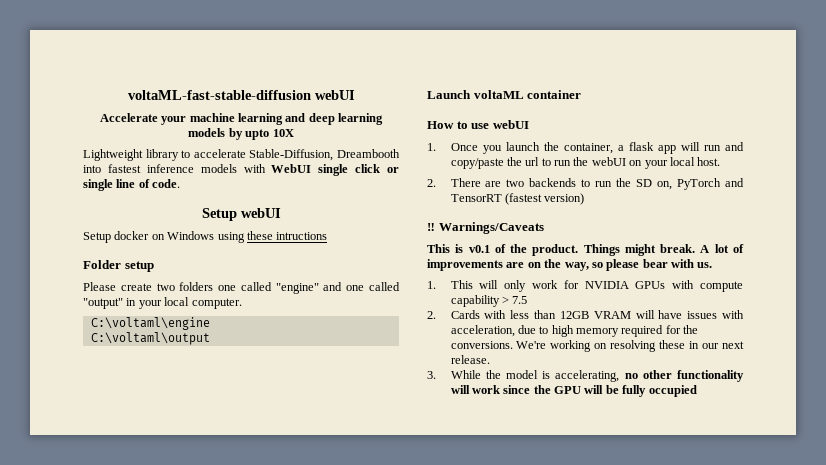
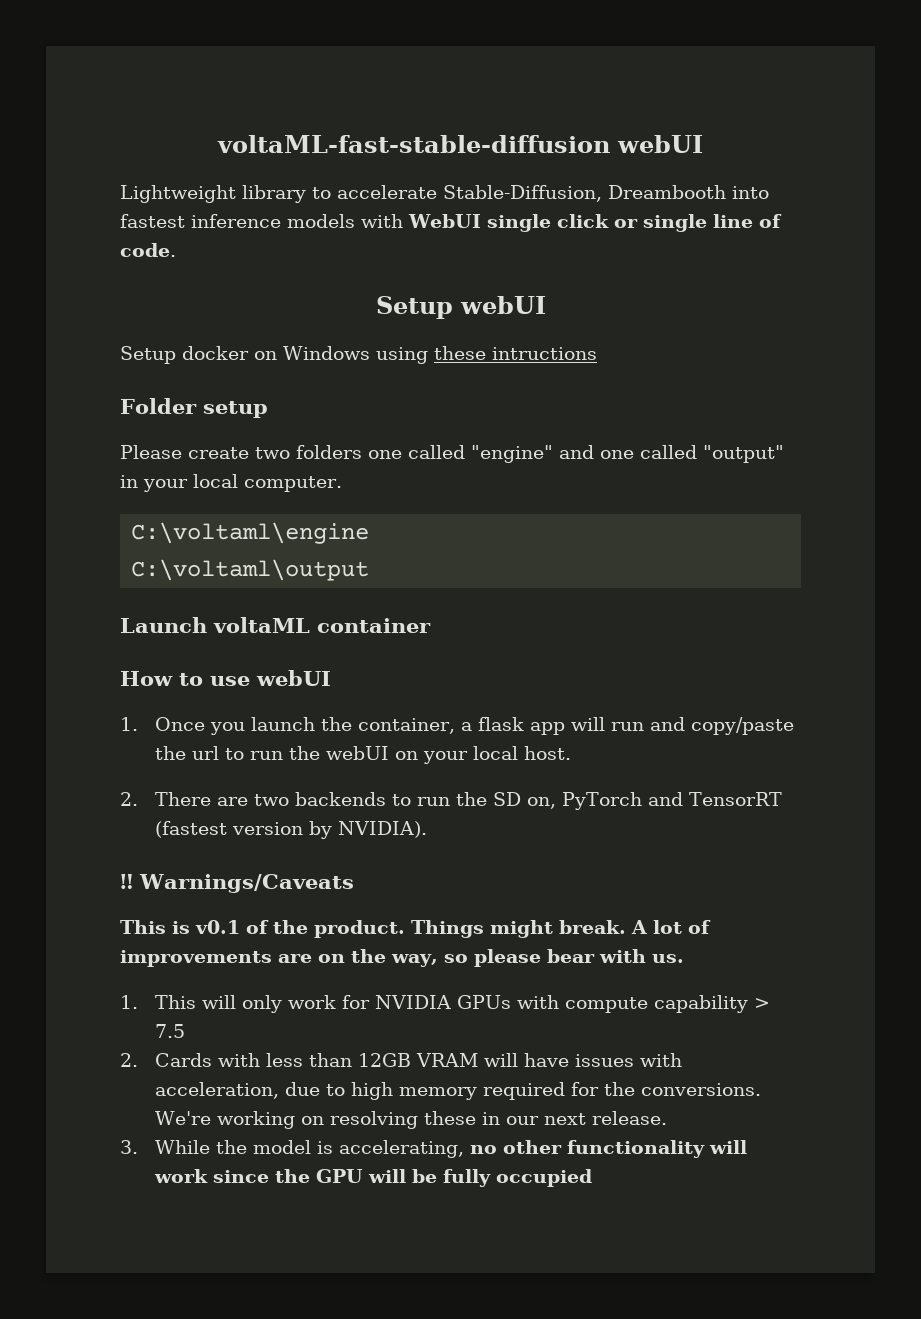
[99,113,384,125] [188,128,294,140] // Accelerate your machine learning and deep learning models by upto 10X -> (703, 144) none
[544,193,585,205] version) -> [232,821,428,839] version by NVIDIA).

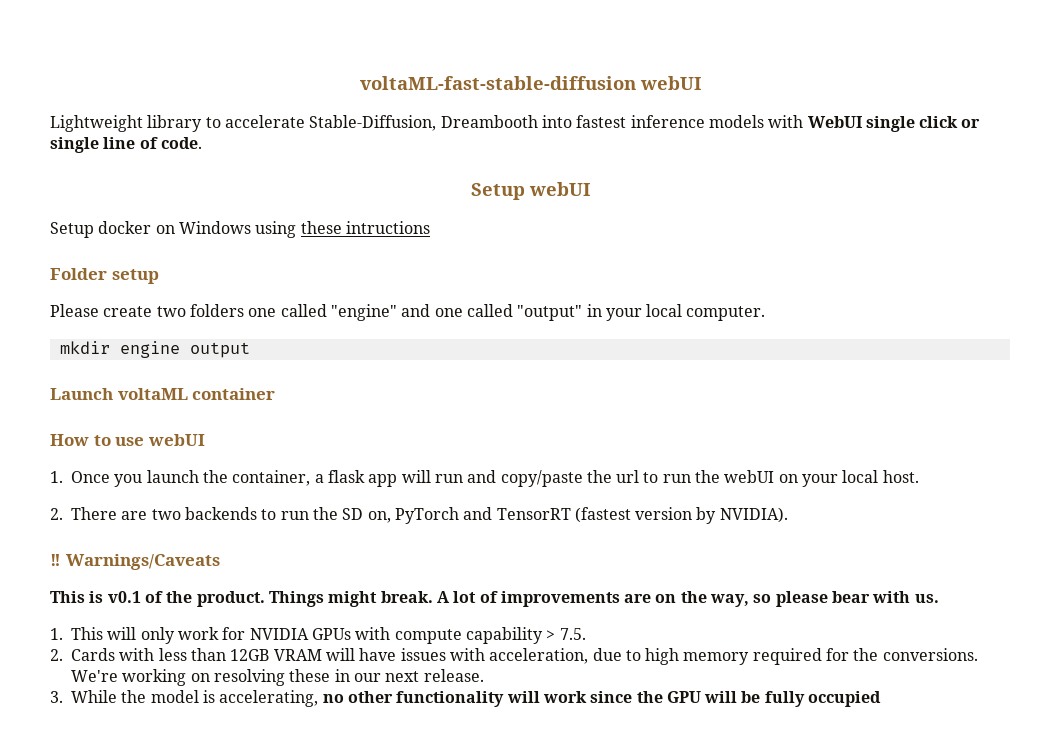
[131,522,370,544] [131,559,370,581] C:\voltaml\engine // C:\voltaml\output -> [59,341,250,358] mkdir engine output
[155,1024,186,1038] 7.5 -> [559,628,586,640] 7.5.

